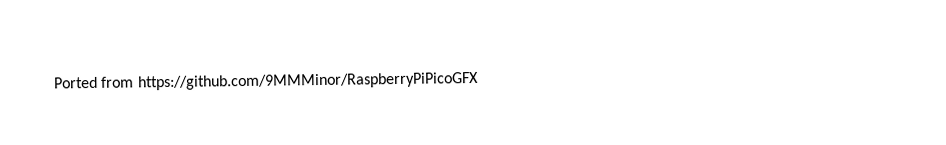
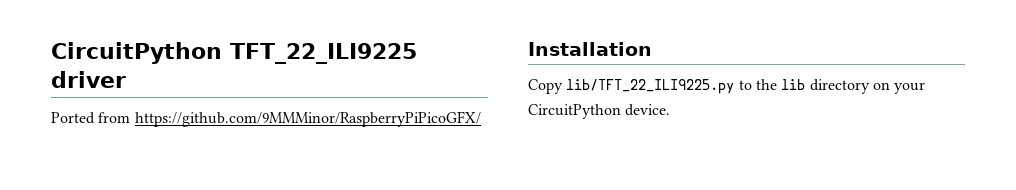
[54,71,479,91] Ported from https://github.com/9MMMinor/RaspberryPiPicoGFX -> [51,42,417,64] [51,71,126,88] [51,111,481,127] [528,42,652,56] [528,79,926,94] [528,104,671,119] CircuitPython TFT_22_ILI9225 driver // Ported from https://github.com/9MMMinor/RaspberryPiPicoGFX/ // Installation // Copy lib/TFT_22_ILI9225.py to the lib directory on your CircuitPython device.

